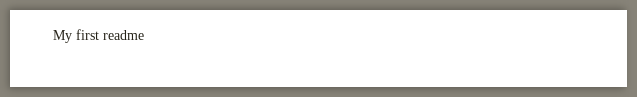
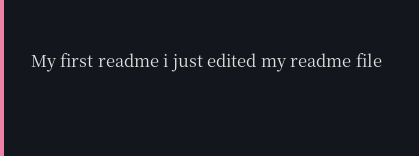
(144, 35) none -> [163,53,382,72] i just edited my readme file

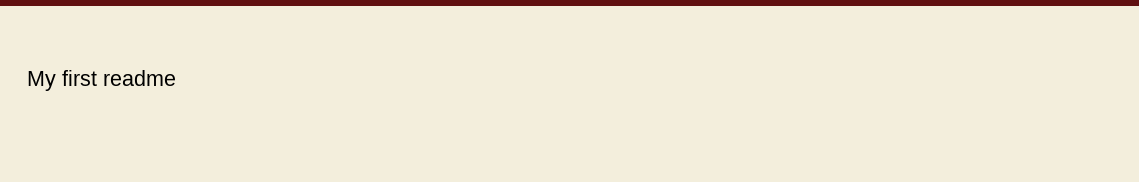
[163,53,382,72] i just edited my readme file -> (176, 78) none

